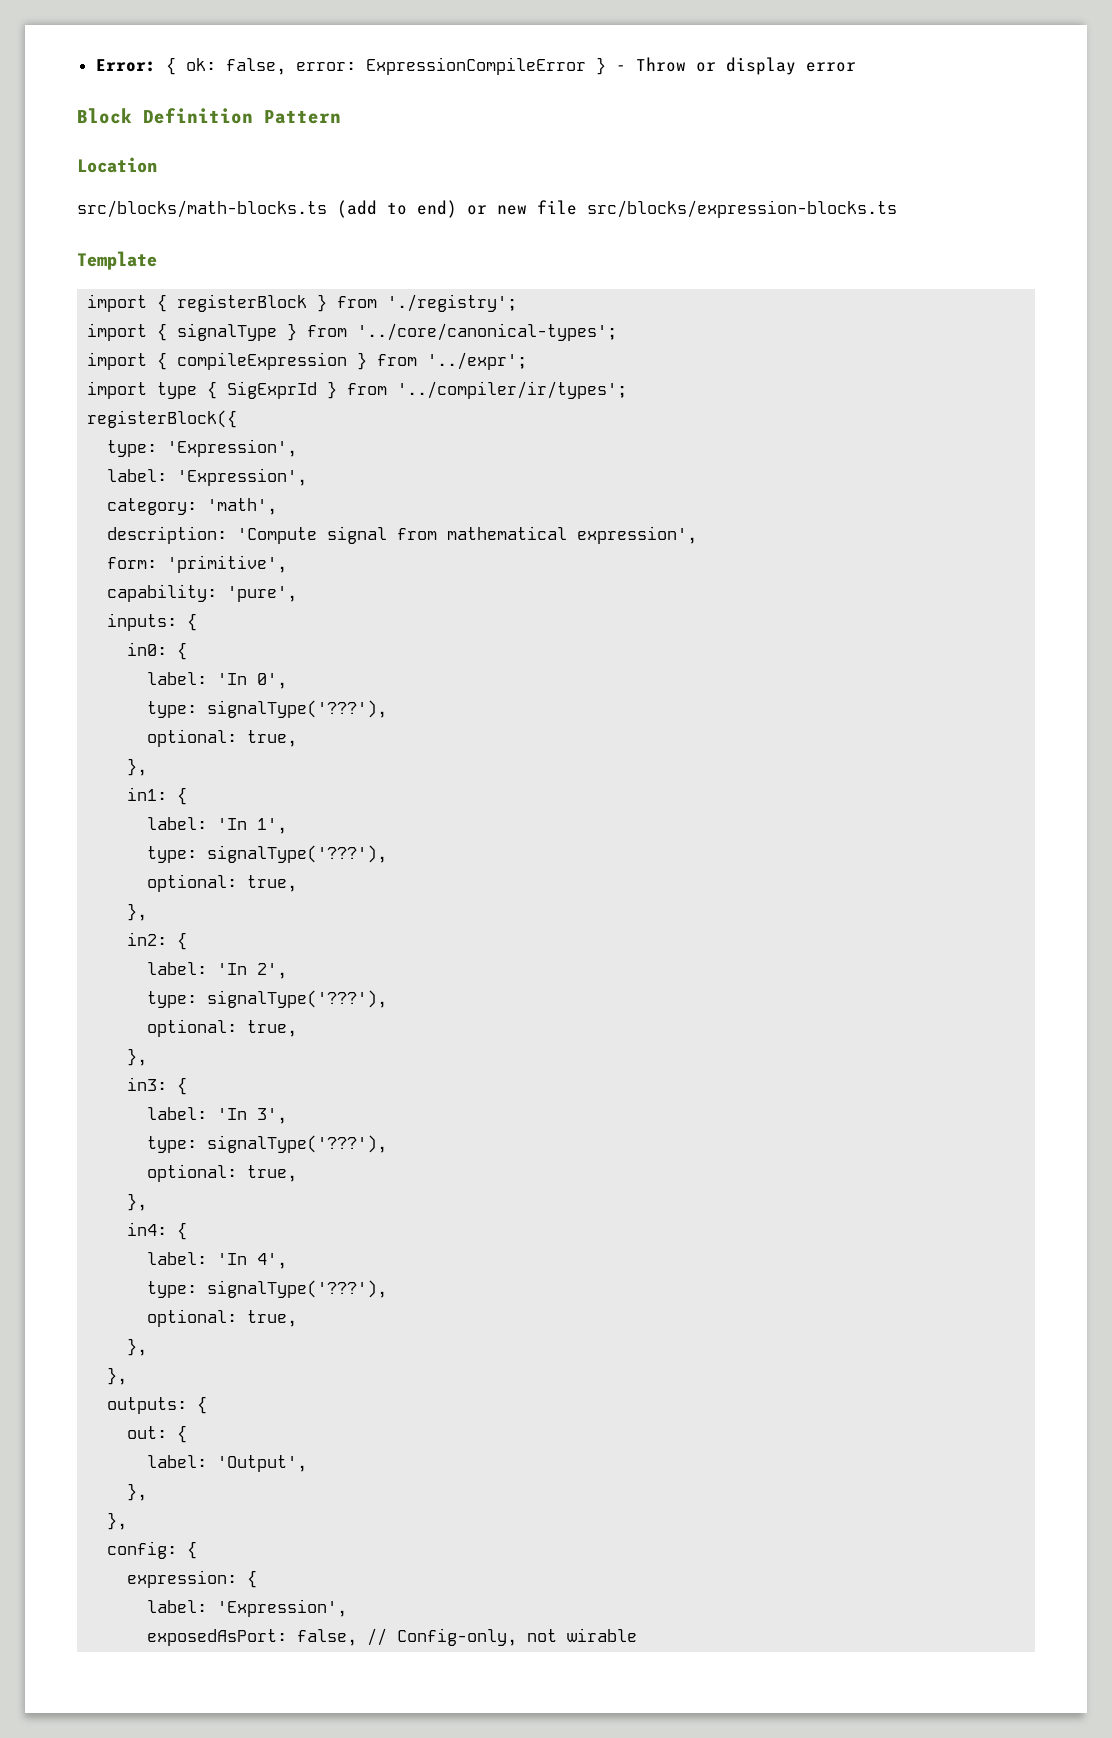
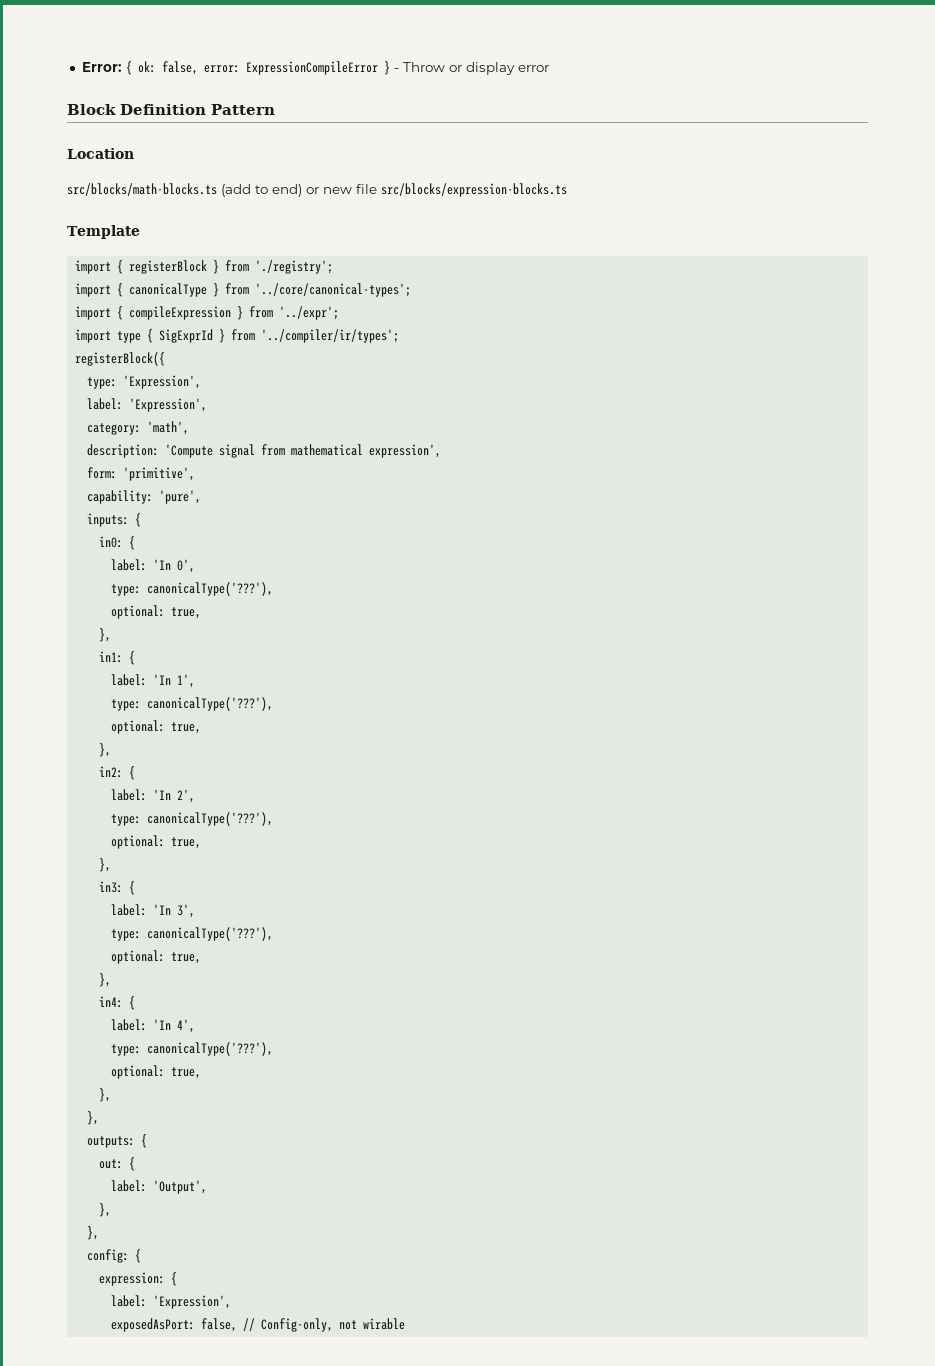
[177,323,278,341] signalType -> [129,283,208,297] canonicalType
[207,700,388,718] signalType('???'), -> [147,582,274,596] canonicalType('???'),
[207,845,388,863] signalType('???'), -> [147,697,274,711] canonicalType('???'),
[207,990,388,1008] signalType('???'), -> [147,812,274,826] canonicalType('???'),
[207,1135,388,1153] signalType('???'), -> [147,927,274,941] canonicalType('???'),
[207,1280,388,1298] signalType('???'), -> [147,1042,274,1056] canonicalType('???'),

